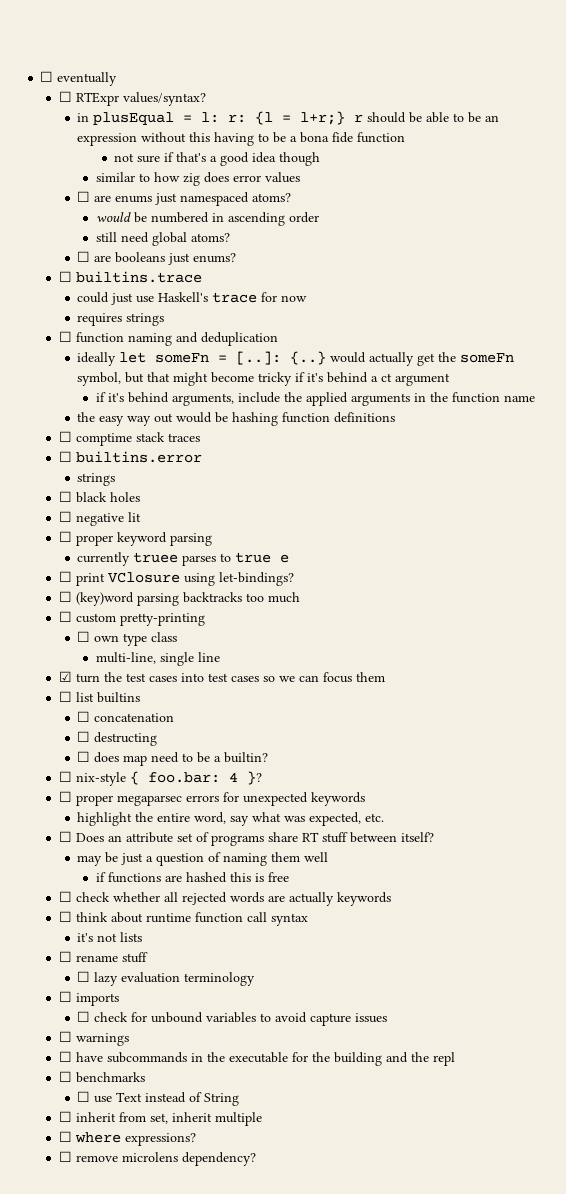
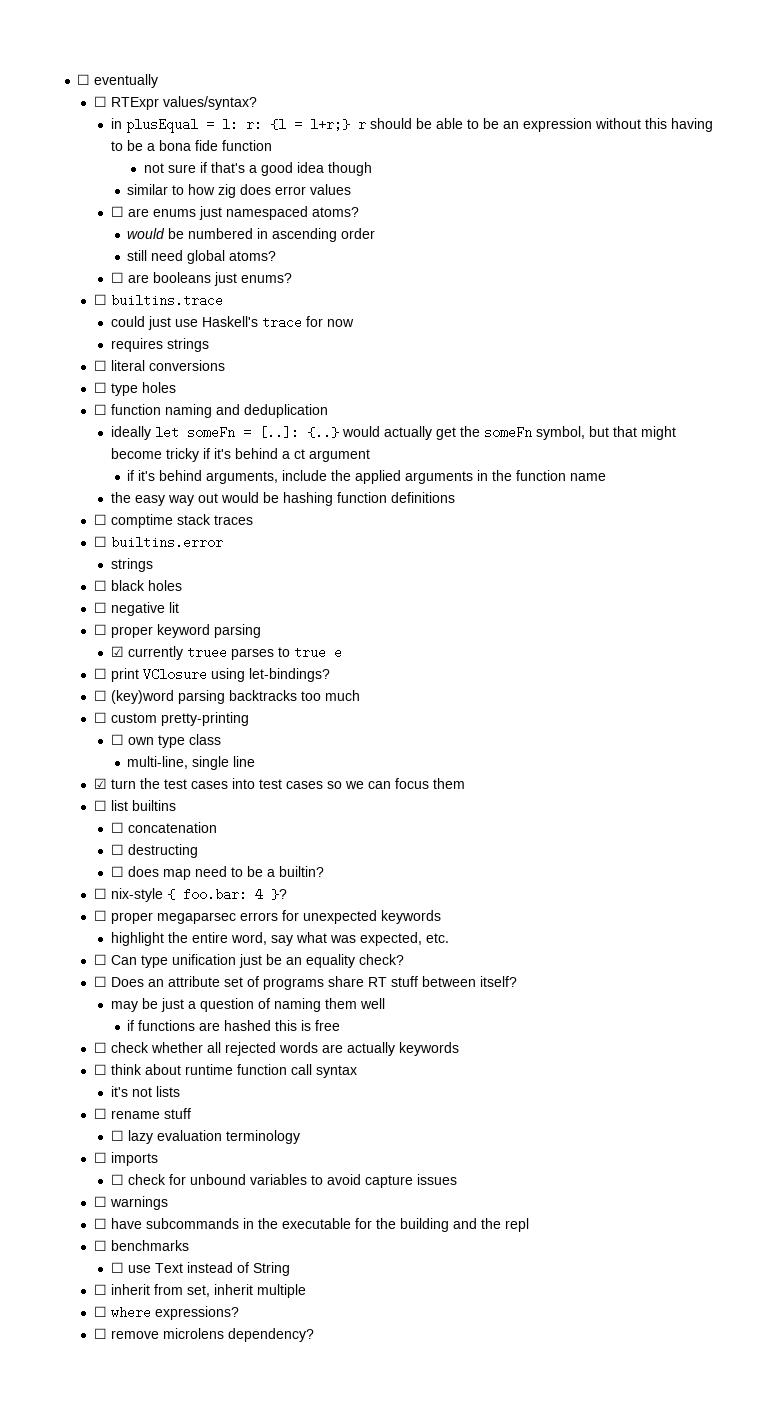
(165, 319) none -> [93,360,225,371] [93,382,176,396] // ☐ literal conversions // ☐ type holes
(212, 539) none -> [110,646,124,657] ☑
(385, 817) none -> [93,954,404,968] // ☐ Can type unification just be an equality check?

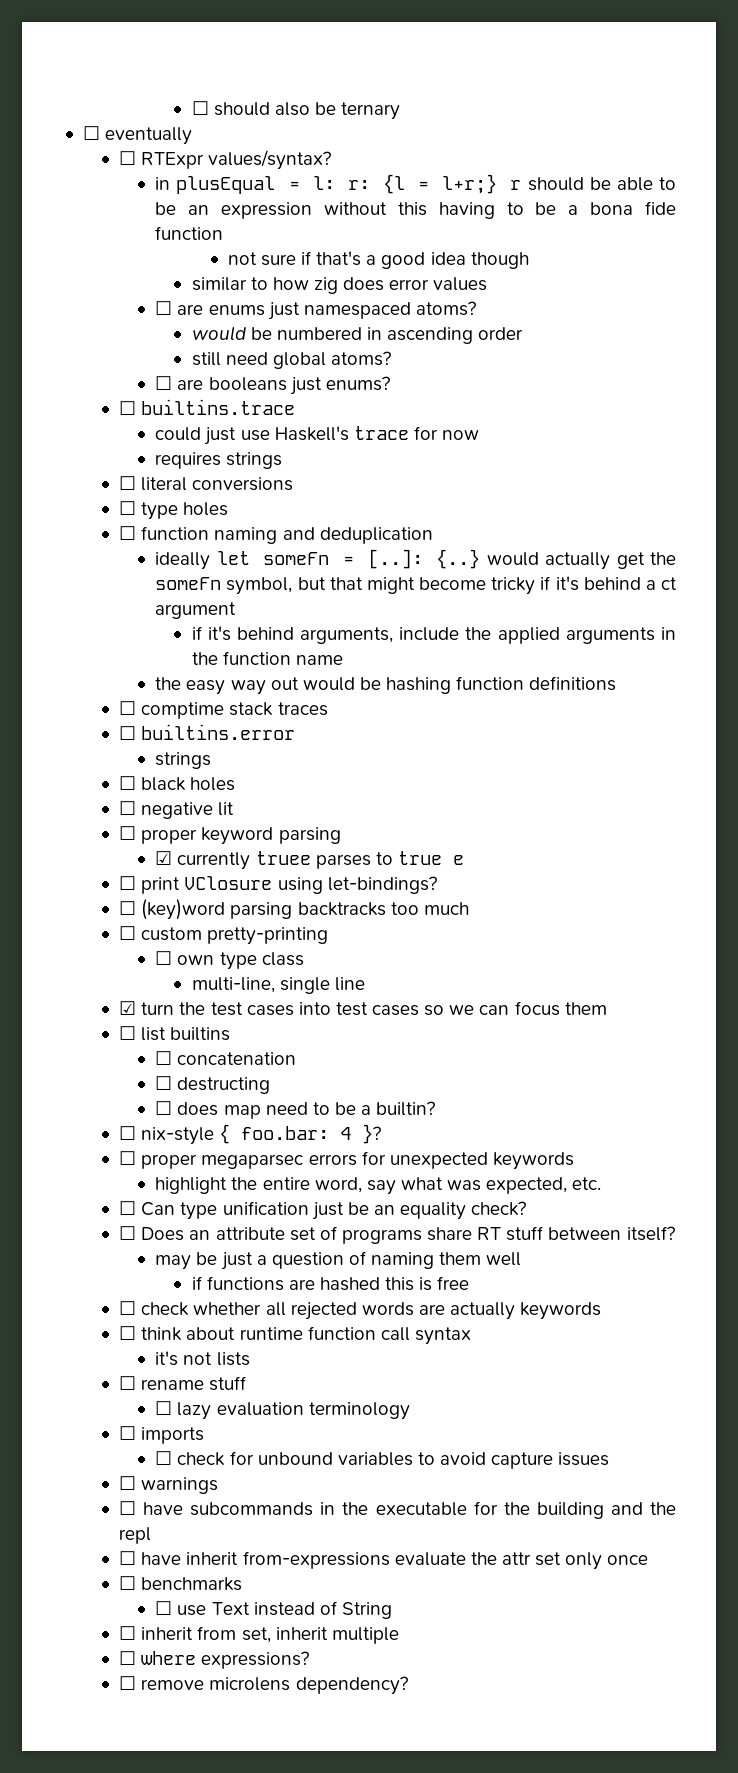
[77,74,91,85] ☐ -> [191,101,401,120] [82,126,100,140] ☐ should also be ternary // ☐
(529, 1225) none -> [119,1551,649,1570] // ☐ have inherit from-expressions evaluate the attr set only once

